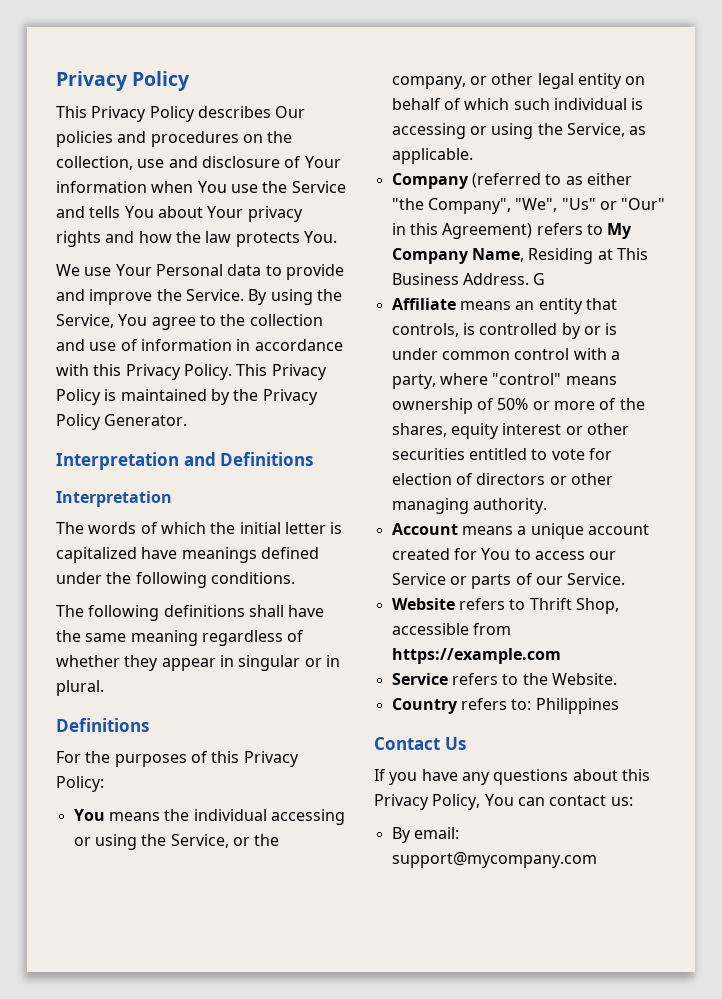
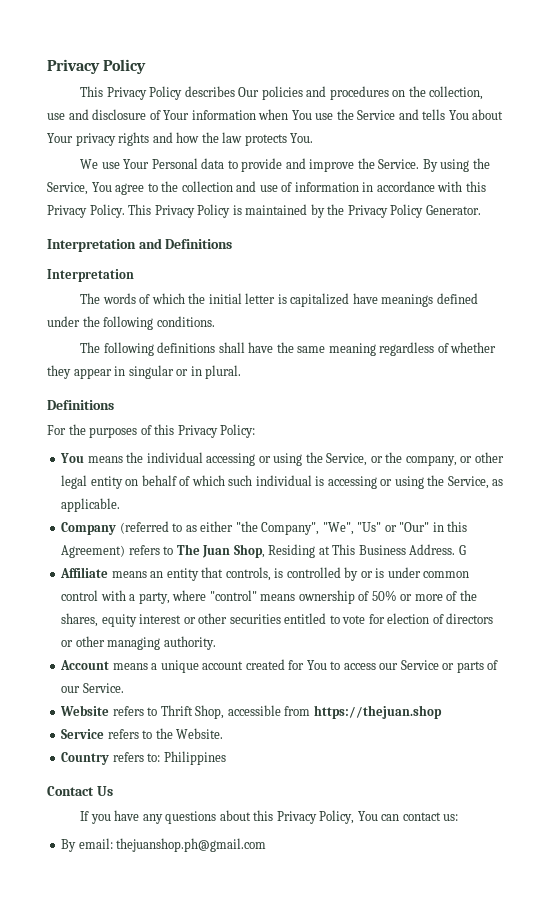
[607,223,633,239] [391,248,524,264] My Company Name, -> [176,544,265,558] The Juan Shop,
[391,648,561,664] https://example.com -> [313,705,442,719] https://thejuan.shop
[391,852,597,868] support@mycompany.com -> [116,838,267,852] thejuanshop.ph@gmail.com

